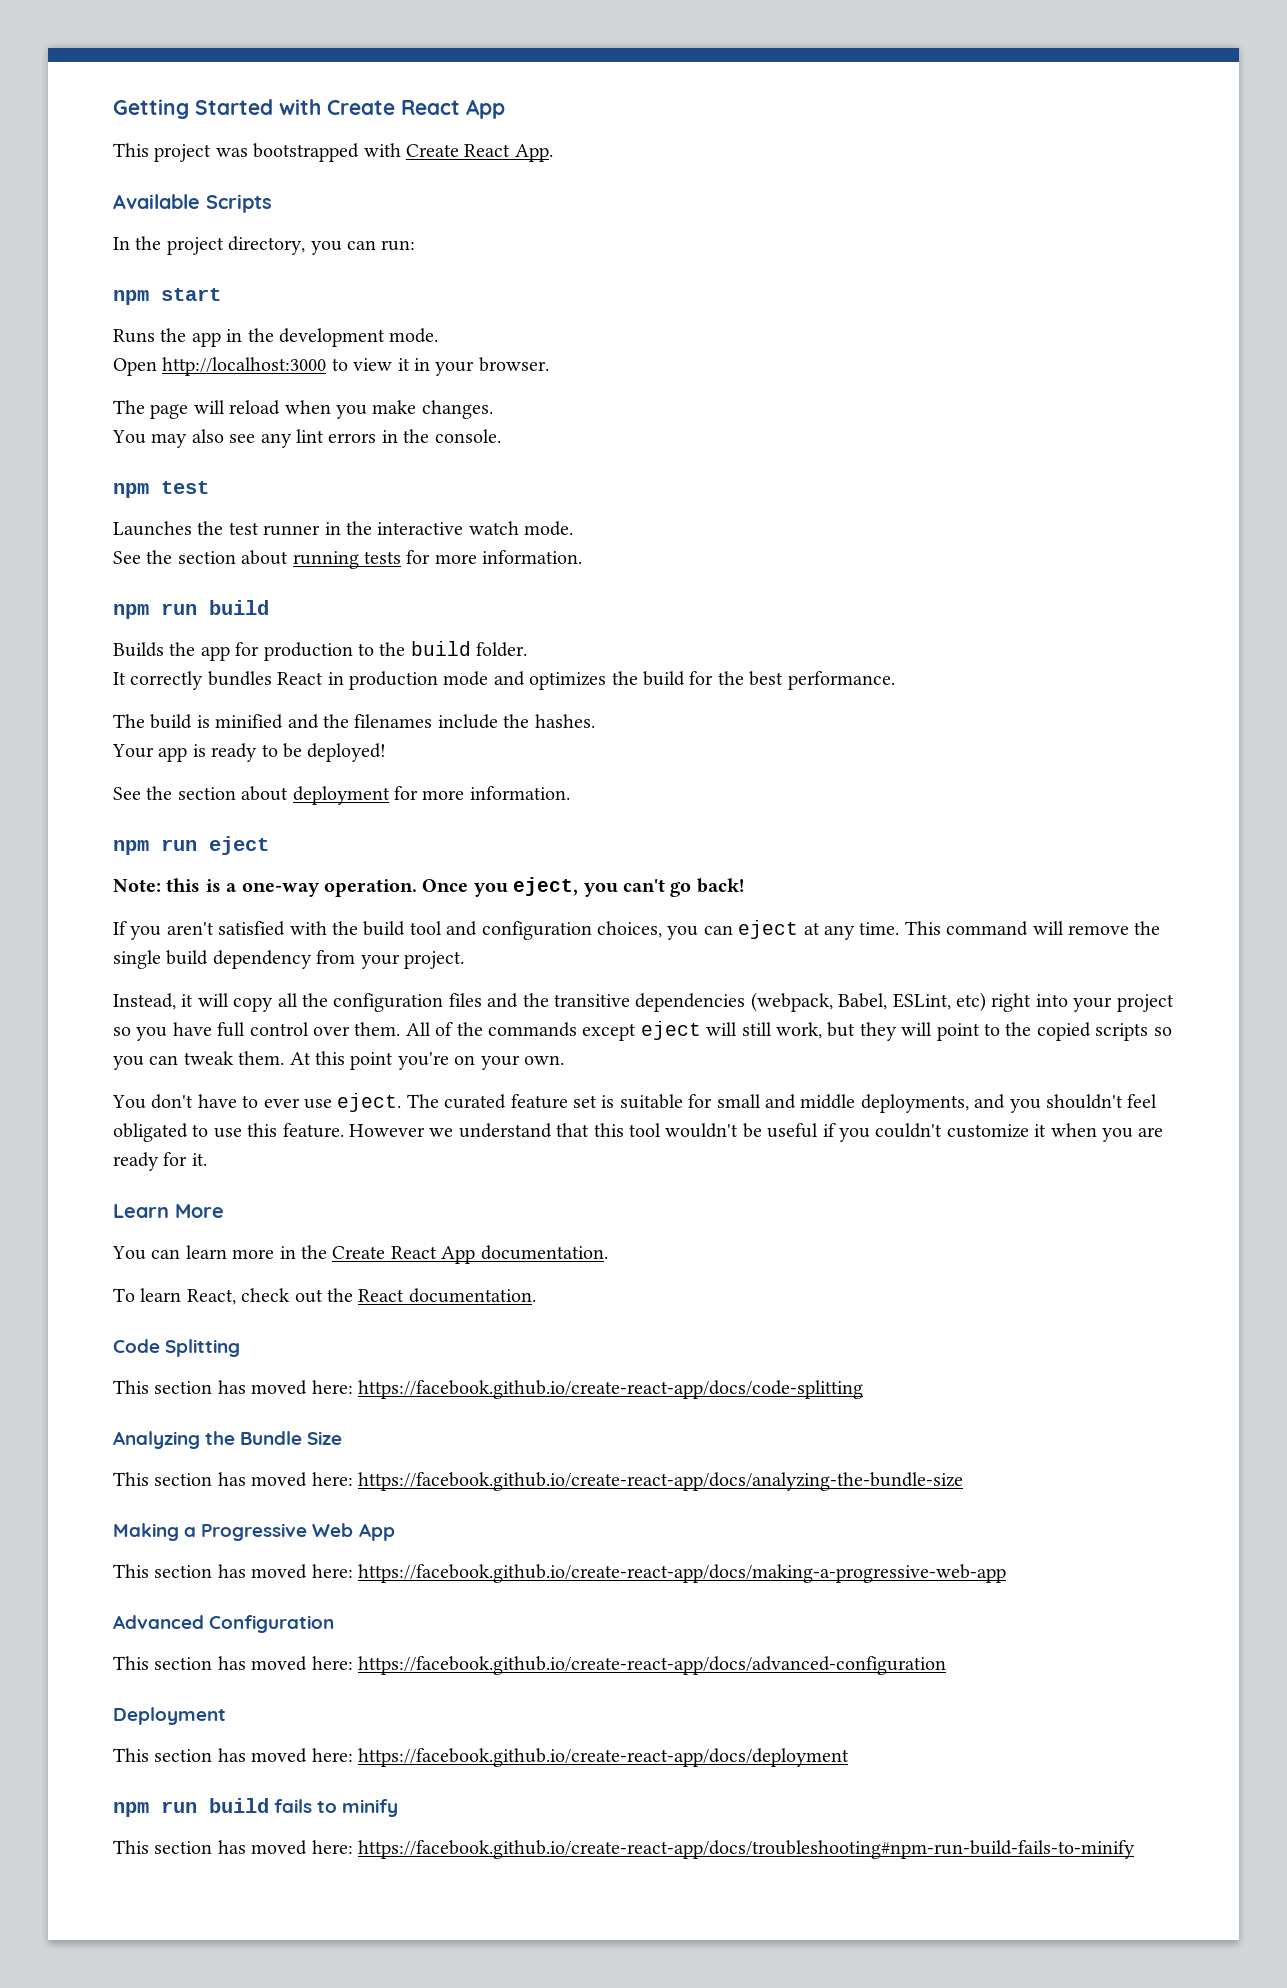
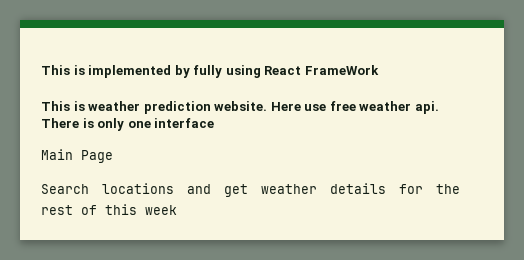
[113,99,505,119] [113,143,553,162] [113,194,272,213] [113,236,416,255] [113,288,221,305] [113,328,439,347] [113,357,549,376] [113,400,493,419] [112,429,501,448] [113,481,209,498] [113,521,574,536] [113,550,583,569] [113,600,269,619] [113,641,528,661] [113,671,895,690] [113,714,595,729] [112,743,387,762] [113,786,570,805] [113,836,269,855] [113,877,744,897] [113,920,1161,940] [113,950,464,969] [113,992,1174,1012] [113,1021,1172,1041] [113,1051,564,1070] [112,1093,1158,1113] [113,1123,1164,1142] [113,1152,207,1171] [113,1204,224,1218] [112,1245,608,1264] [113,1288,536,1305] [113,1339,241,1357] [113,1380,863,1399] [113,1431,343,1449] [113,1472,963,1491] [113,1523,395,1541] [113,1564,1006,1583] [113,1615,335,1633] [113,1656,946,1675] [113,1707,226,1725] [113,1748,849,1767] [113,1798,399,1817] [113,1840,1135,1859] Getting Started with Create React App // This project was bootstrapped with Create React App. // Available Scripts // In the project directory, you can run: // npm start // Runs the app in the development mode. // Open http://localhost:3000 to view it in your browser. // The page will reload when you make changes. // You may also see any lint errors in the console. // npm test // Launches the test runner in the interactive watch mode. // See the section about running tests for more information. // npm run build // Builds the app for production to the build folder. // It correctly bundles React in production mode and optimizes the build for the best performance. // The build is minified and the filenames include the hashes. // Your app is ready to be deployed! // See the section about deployment for more information. // npm run eject // Note: this is a one-way operation. Once you eject, you can't go back! // If you aren't satisfied with the build tool and configuration choices, you can eject at any time. This command will remove the single build dependency from your project. // Instead, it will copy all the configuration files and the transitive dependencies (webpack, Babel, ESLint, etc) right into your project so you have full control over them. All of the commands except eject will still work, but they will point to the copied scripts so you can tweak them. At this point you're on your own. // You don't have to ever use eject. The curated feature set is suitable for small and middle deployments, and you shouldn't feel obligated to use this feature. However we understand that this tool wouldn't be useful if you couldn't customize it when you are ready for it. // Learn More // You can learn more in the Create React App documentation. // To learn React, check out the React documentation. // Code Splitting // This section has moved here: https://facebook.github.io/create-react-app/docs/code-splitting // Analyzing the Bundle Size // This section has moved here: https://facebook.github.io/create-react-app/docs/analyzing-the-bundle-size // Making a Progressive Web App // This section has moved here: https://facebook.github.io/create-react-app/docs/making-a-progressive-web-app // Advanced Configuration // This section has moved here: https://facebook.github.io/create-react-app/docs/advanced-configuration // Deployment // This section has moved here: https://facebook.github.io/create-react-app/docs/deployment // npm run build fails to minify // This section has moved here: https://facebook.github.io/create-react-app/docs/troubleshooting#npm-run-build-fails-to-minify -> [41,65,379,78] [41,101,439,114] [41,118,215,131] [41,149,113,163] [41,183,460,197] [41,204,177,215] This is implemented by fully using React FrameWork // This is weather prediction website. Here use free weather api. There is only one interface // Main Page // Search locations and get weather details for the rest of this week

